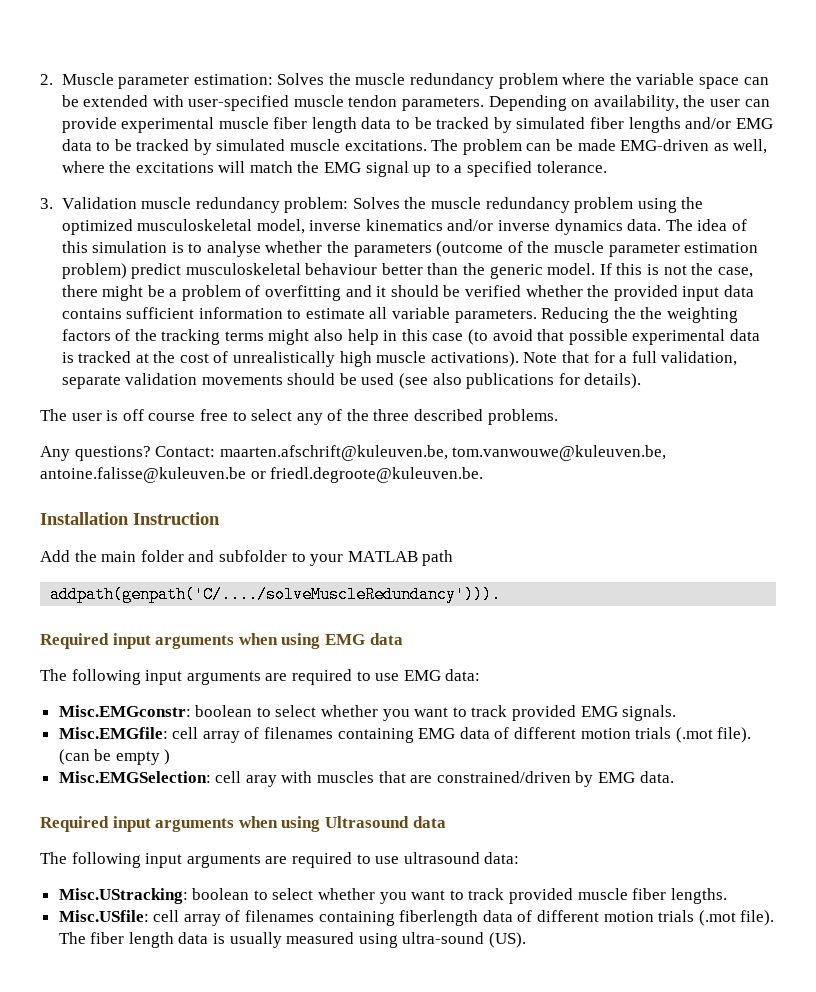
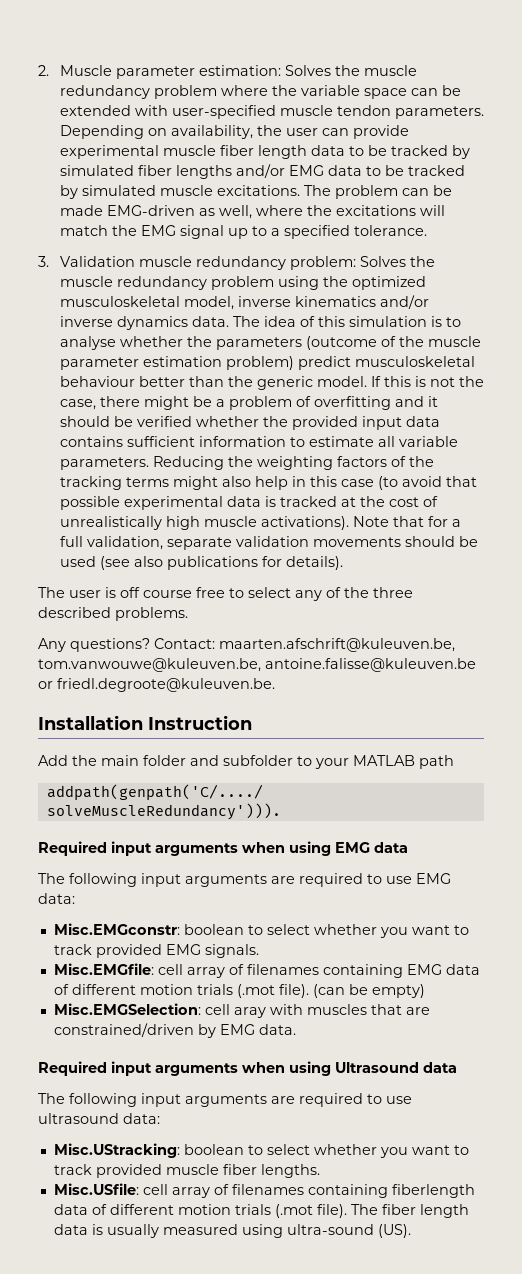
[640,307,663,319] the -> (253, 461) none
[115,749,171,765] empty ) -> [371,984,425,998] empty)

